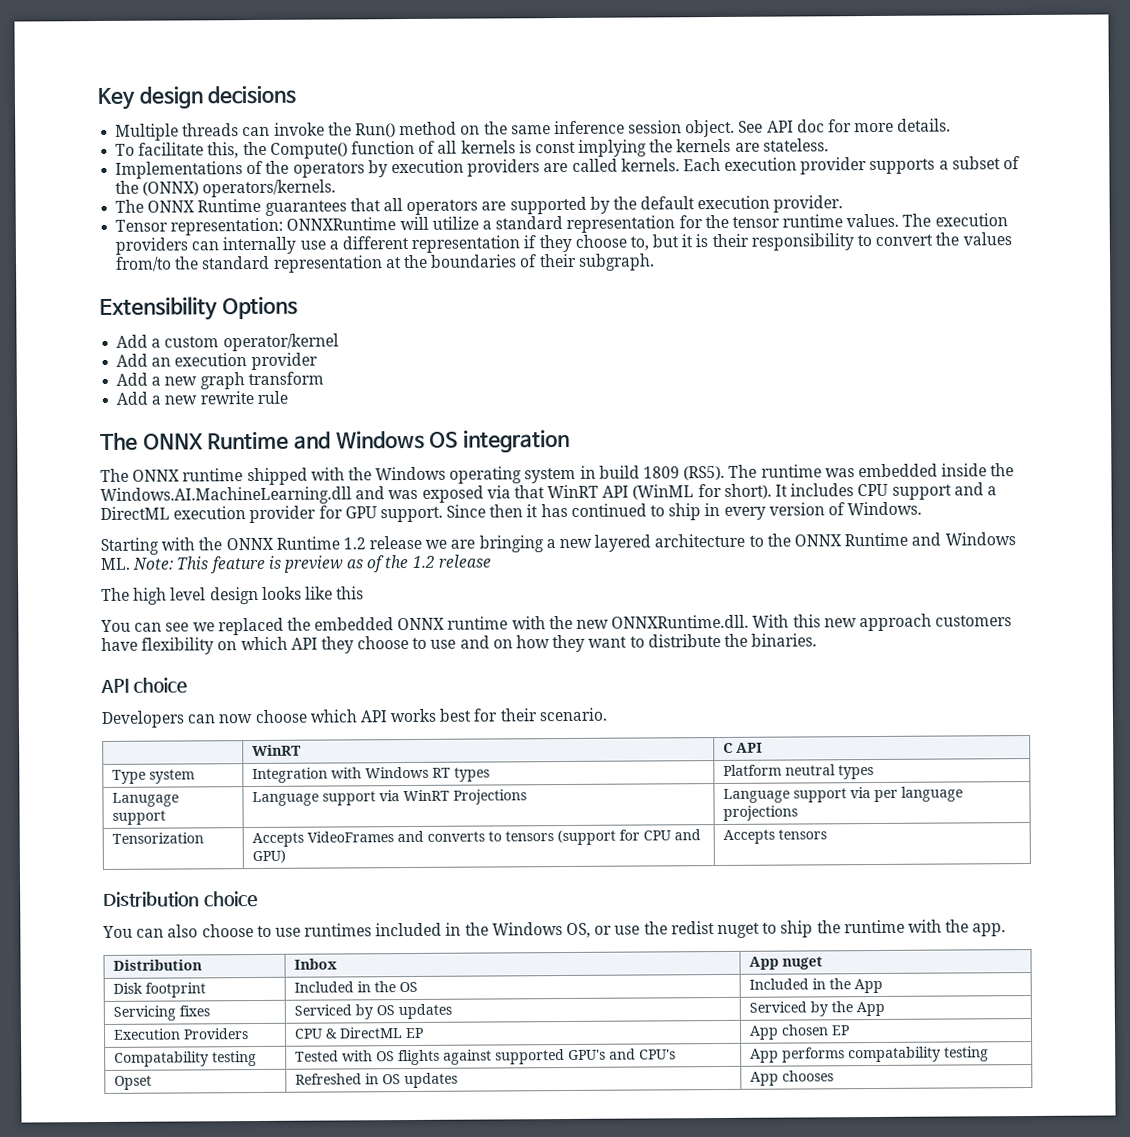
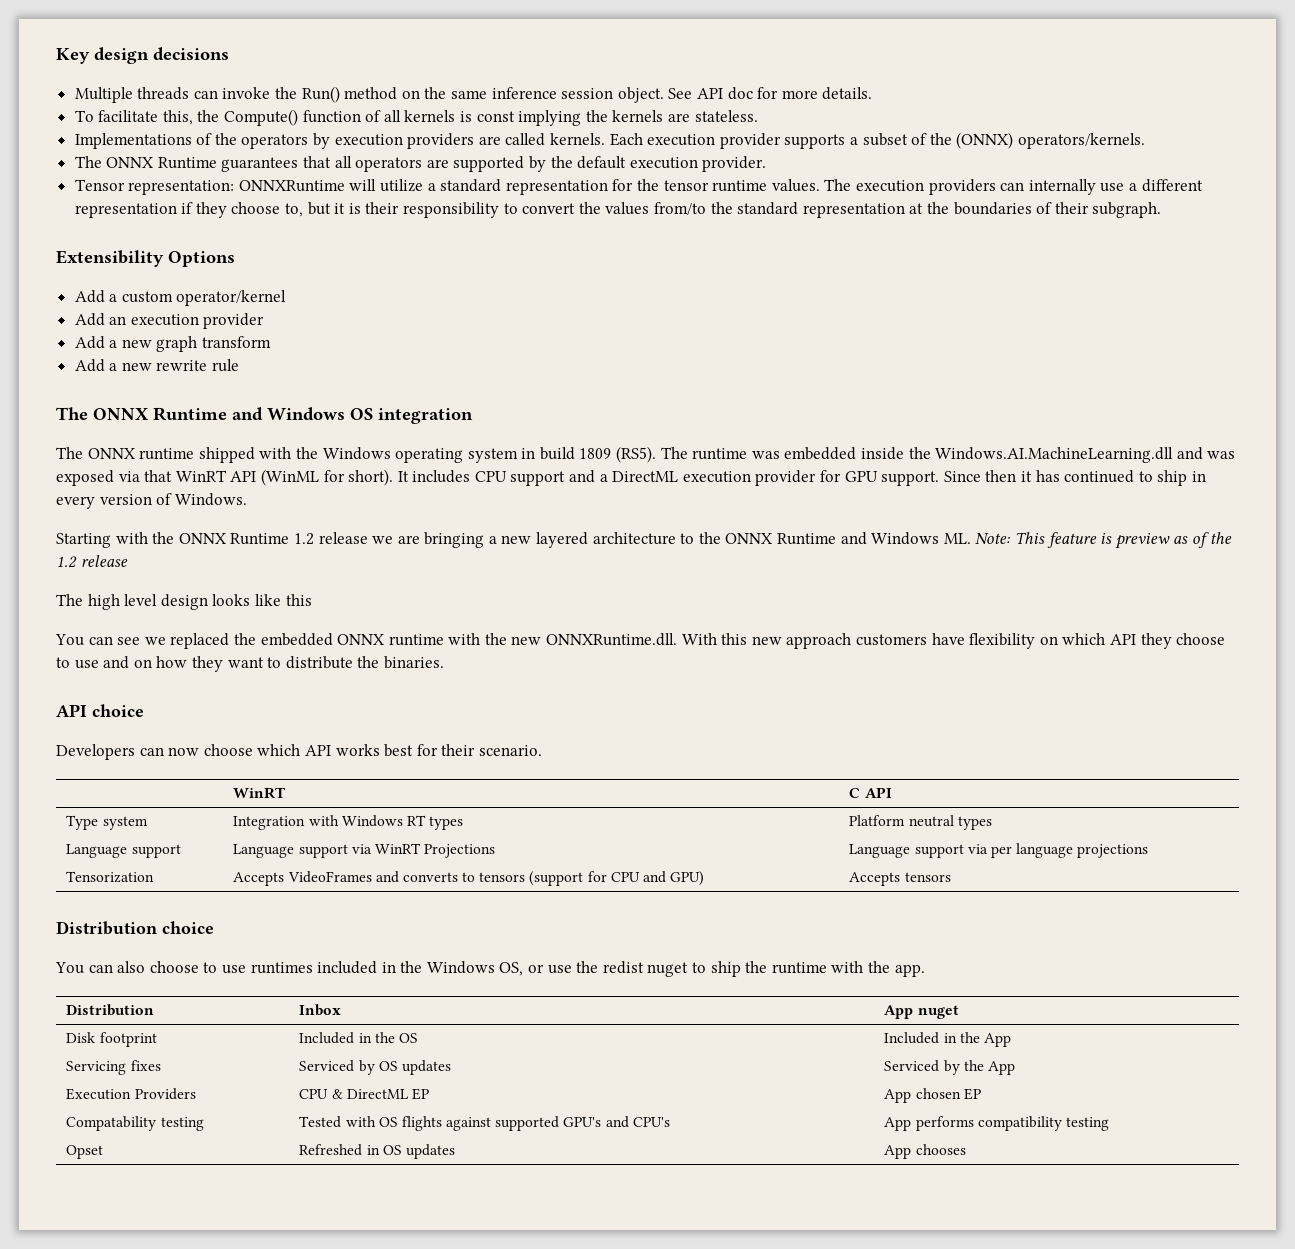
[111,792,179,807] Lanugage -> [66,844,128,858] Language
[847,1046,941,1063] compatability -> [977,1116,1062,1131] compatibility

